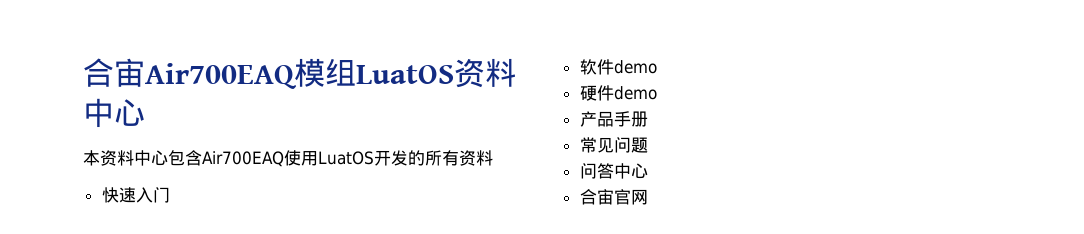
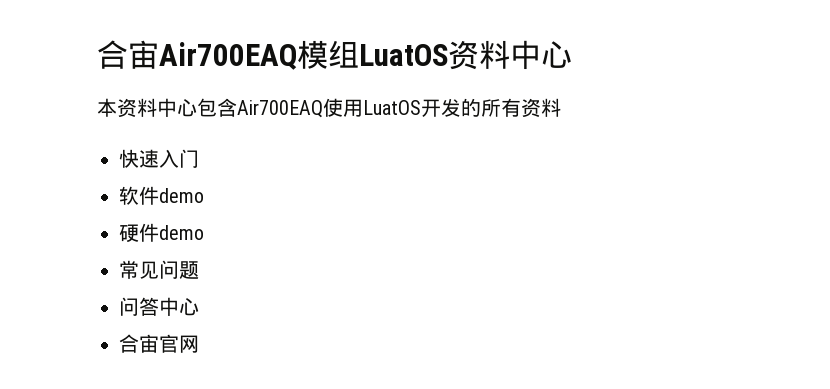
[579,111,648,127] // 产品手册 -> (204, 232) none

